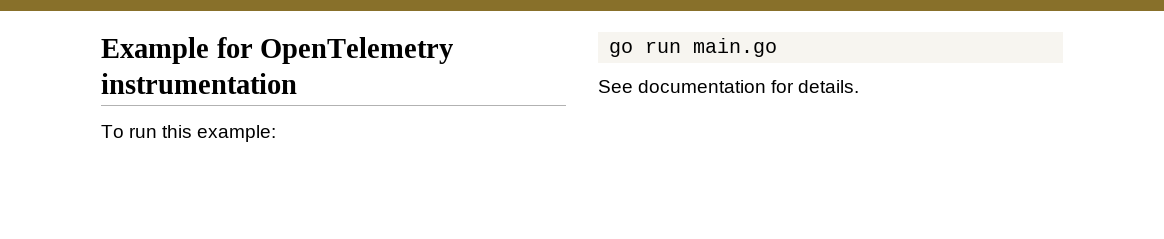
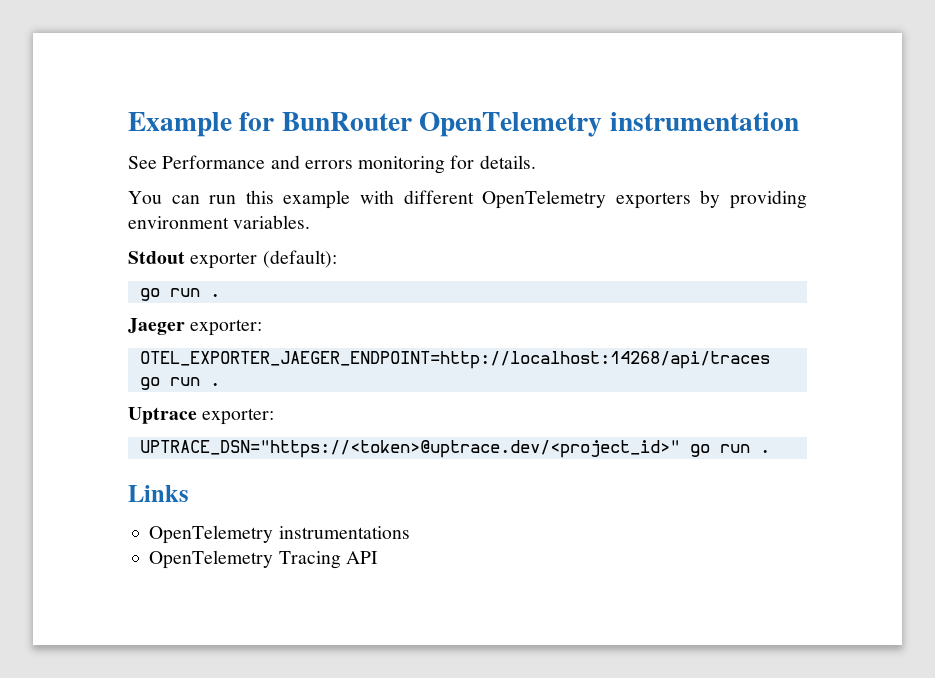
(253, 47) none -> [281,112,412,131] BunRouter
[101,125,277,142] [609,38,778,57] [598,80,860,93] To run this example: // go run main.go // See documentation for details. -> [128,155,536,174] [128,190,808,209] [128,215,311,229] [128,250,337,269] [139,288,220,301] [128,318,263,336] [139,351,770,369] [139,377,220,390] [128,407,275,425] [139,440,770,458] [128,485,189,502] [149,525,410,544] [149,550,378,569] See Performance and errors monitoring for details. // You can run this example with different OpenTelemetry exporters by providing environment variables. // Stdout exporter (default): // go run . // Jaeger exporter: // OTEL_EXPORTER_JAEGER_ENDPOINT=http://localhost:14268/api/traces go run . // Uptrace exporter: // UPTRACE_DSN="https://<token>@uptrace.dev/<project_id>" go run . // Links // OpenTelemetry instrumentations // OpenTelemetry Tracing API

